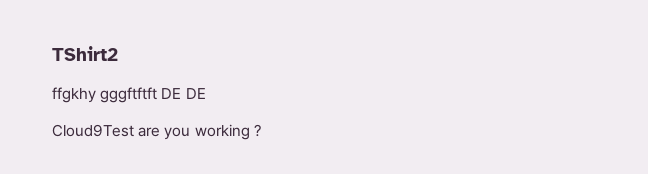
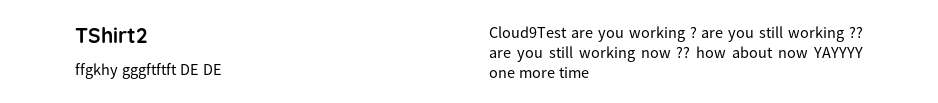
(261, 130) none -> [701,26,863,42] [489,46,863,62] [489,67,589,78] are you still working ?? are you still working now ?? how about now YAYYYY one more time

